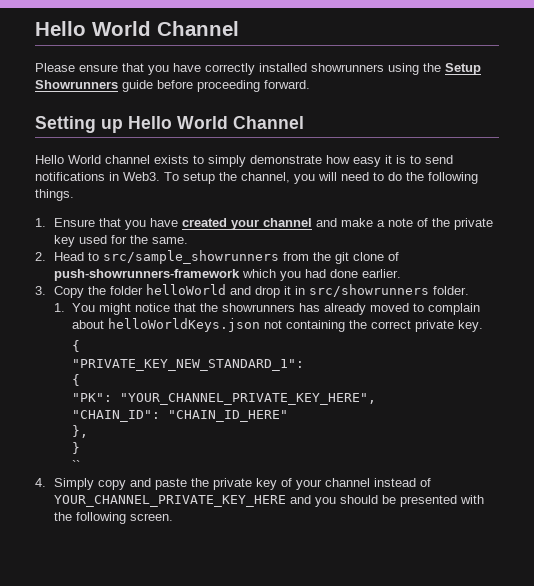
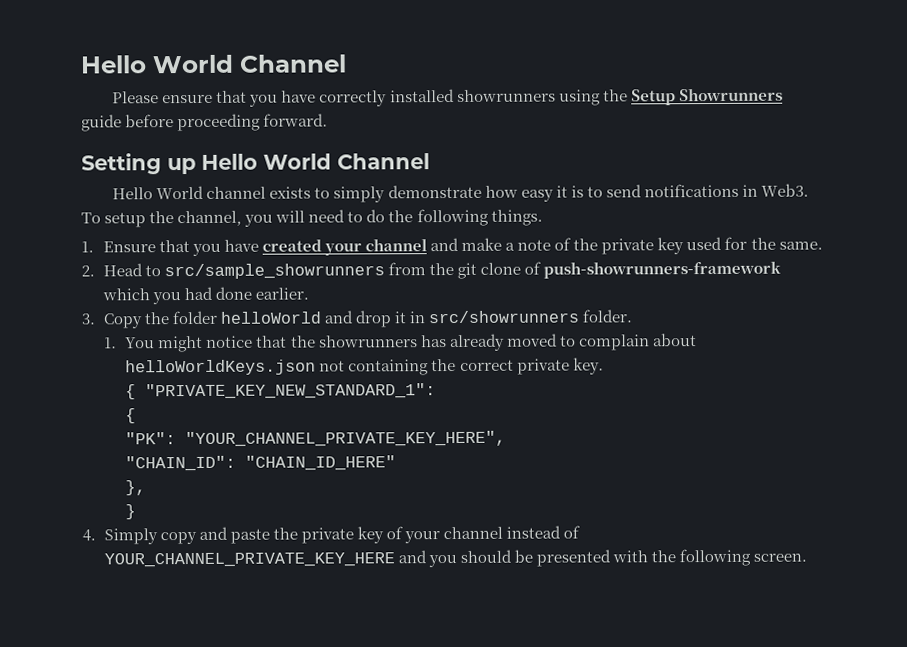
(81, 346) // -> (137, 392) none
[72,460,81,470] // `` -> (137, 512) none

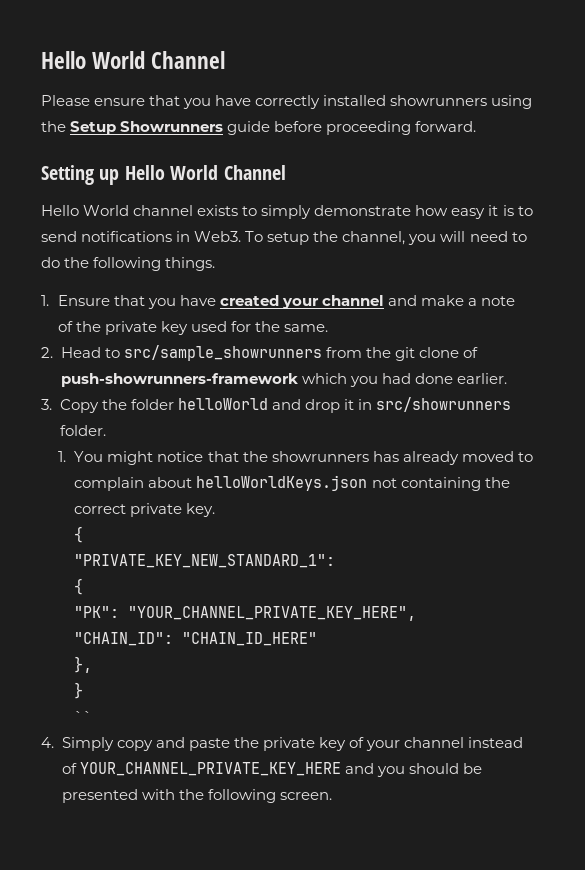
(137, 392) none -> (84, 534) //
(137, 512) none -> [74,711,93,722] // ``

